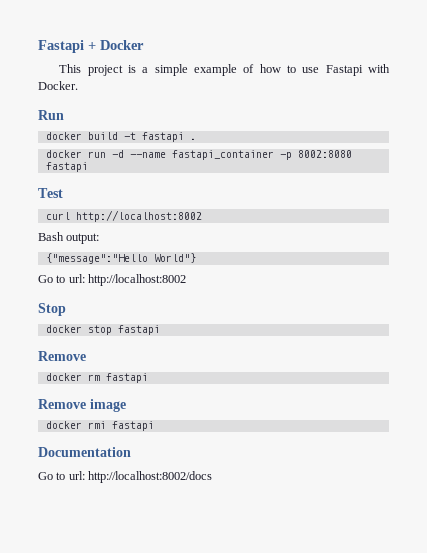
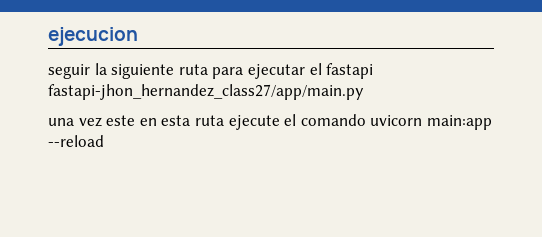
[38,40,144,53] [59,64,390,76] [38,81,78,90] [38,110,64,120] [45,132,196,142] [45,150,352,160] [45,162,88,172] [38,188,63,198] [45,210,202,222] [38,232,100,244] [45,253,196,264] [38,274,187,286] [38,303,66,316] [45,325,160,335] [38,351,86,361] [45,373,148,383] [38,399,126,412] [45,421,154,431] [38,447,131,457] [38,471,213,483] Fastapi + Docker // This project is a simple example of how to use Fastapi with Docker. // Run // docker build -t fastapi . // docker run -d --name fastapi_container -p 8002:8080 fastapi // Test // curl http://localhost:8002 // Bash output: // {"message":"Hello World"} // Go to url: http://localhost:8002 // Stop // docker stop fastapi // Remove // docker rm fastapi // Remove image // docker rmi fastapi // Documentation // Go to url: http://localhost:8002/docs -> [48,27,138,46] [48,63,374,79] [48,84,364,100] [48,114,492,130] [48,135,104,147] ejecucion // seguir la siguiente ruta para ejecutar el fastapi fastapi-jhon_hernandez_class27/app/main.py // una vez este en esta ruta ejecute el comando uvicorn main:app --reload

